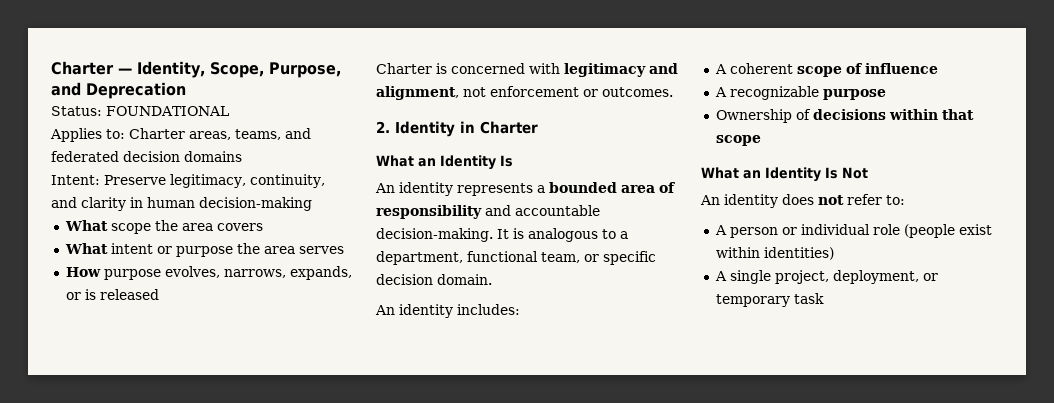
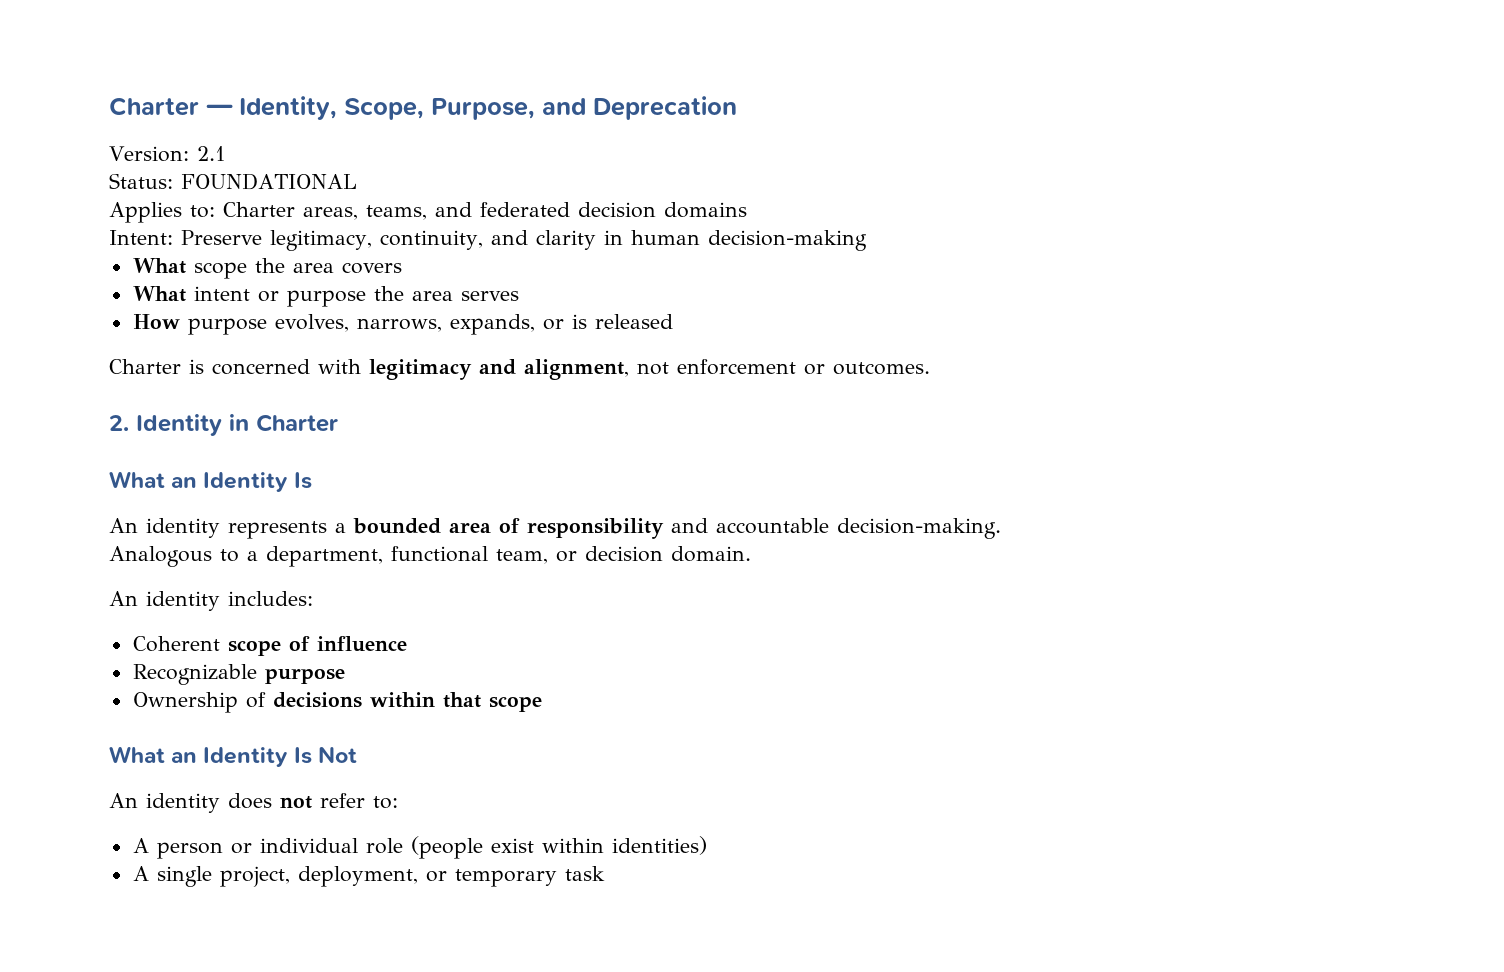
(186, 90) none -> [109,146,225,162] // Version: 2.1
[497,228,598,242] It is analogous -> [109,546,212,567] // Analogous
[603,251,656,265] specific -> (577, 556) none
[714,63,793,74] A coherent -> [132,636,220,652] Coherent
[714,86,819,100] A recognizable -> [132,664,257,685] Recognizable

